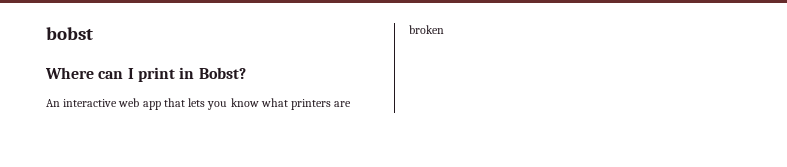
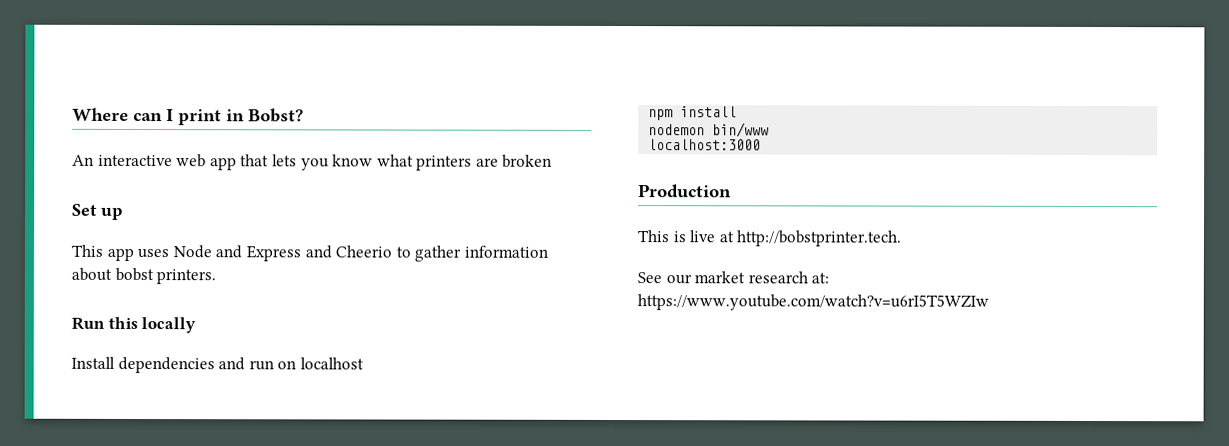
[46,27,93,40] bobst // -> (72, 114) none
(444, 29) none -> [72,203,123,220] [71,244,548,262] [71,267,217,285] [71,316,197,334] [71,356,364,374] [648,106,738,121] [648,122,770,138] [648,139,762,151] [638,184,732,199] [637,230,902,247] [637,271,830,285] [637,294,989,311] // Set up // This app uses Node and Express and Cheerio to gather information about bobst printers. // Run this locally // Install dependencies and run on localhost // npm install // nodemon bin/www // localhost:3000 // Production // This is live at http://bobstprinter.tech. // See our market research at: https://www.youtube.com/watch?v=u6rI5T5WZIw

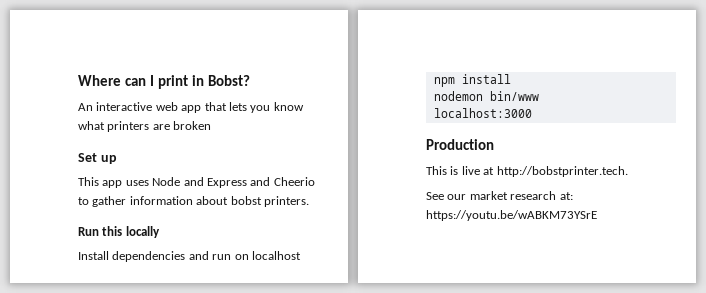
[637,294,989,311] https://www.youtube.com/watch?v=u6rI5T5WZIw -> [426,210,597,221] https://youtu.be/wABKM73YSrE

